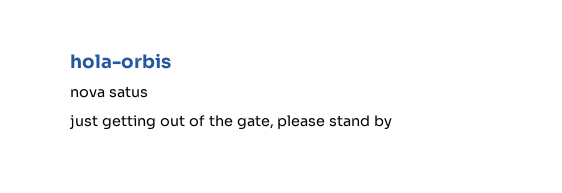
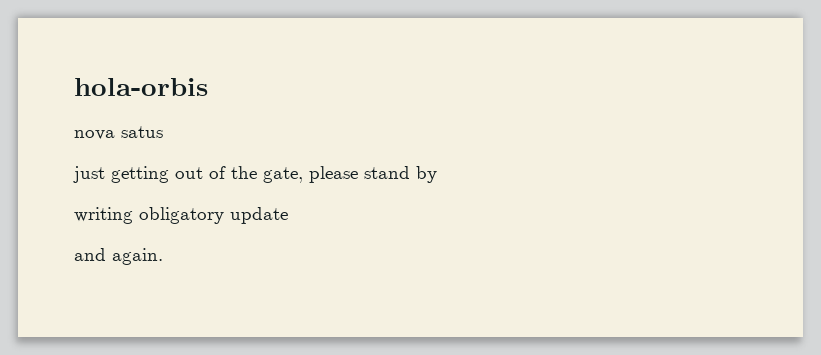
(393, 122) none -> [74,207,288,224] [74,248,163,265] // writing obligatory update // and again.

